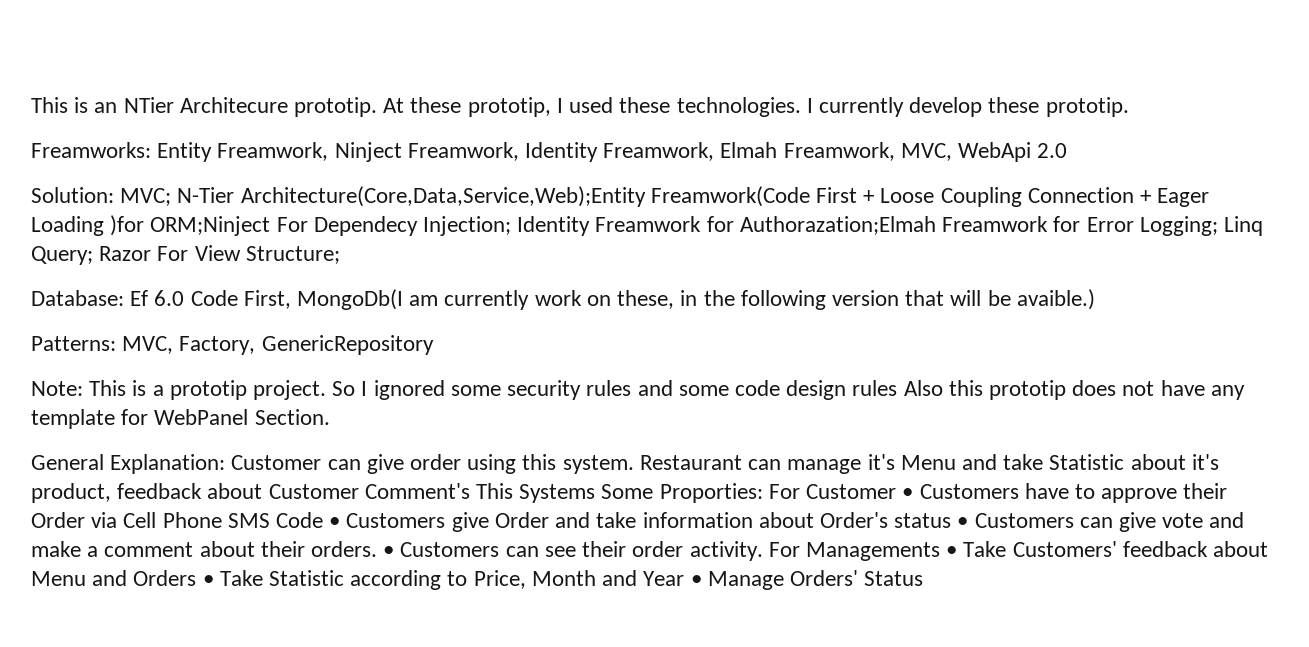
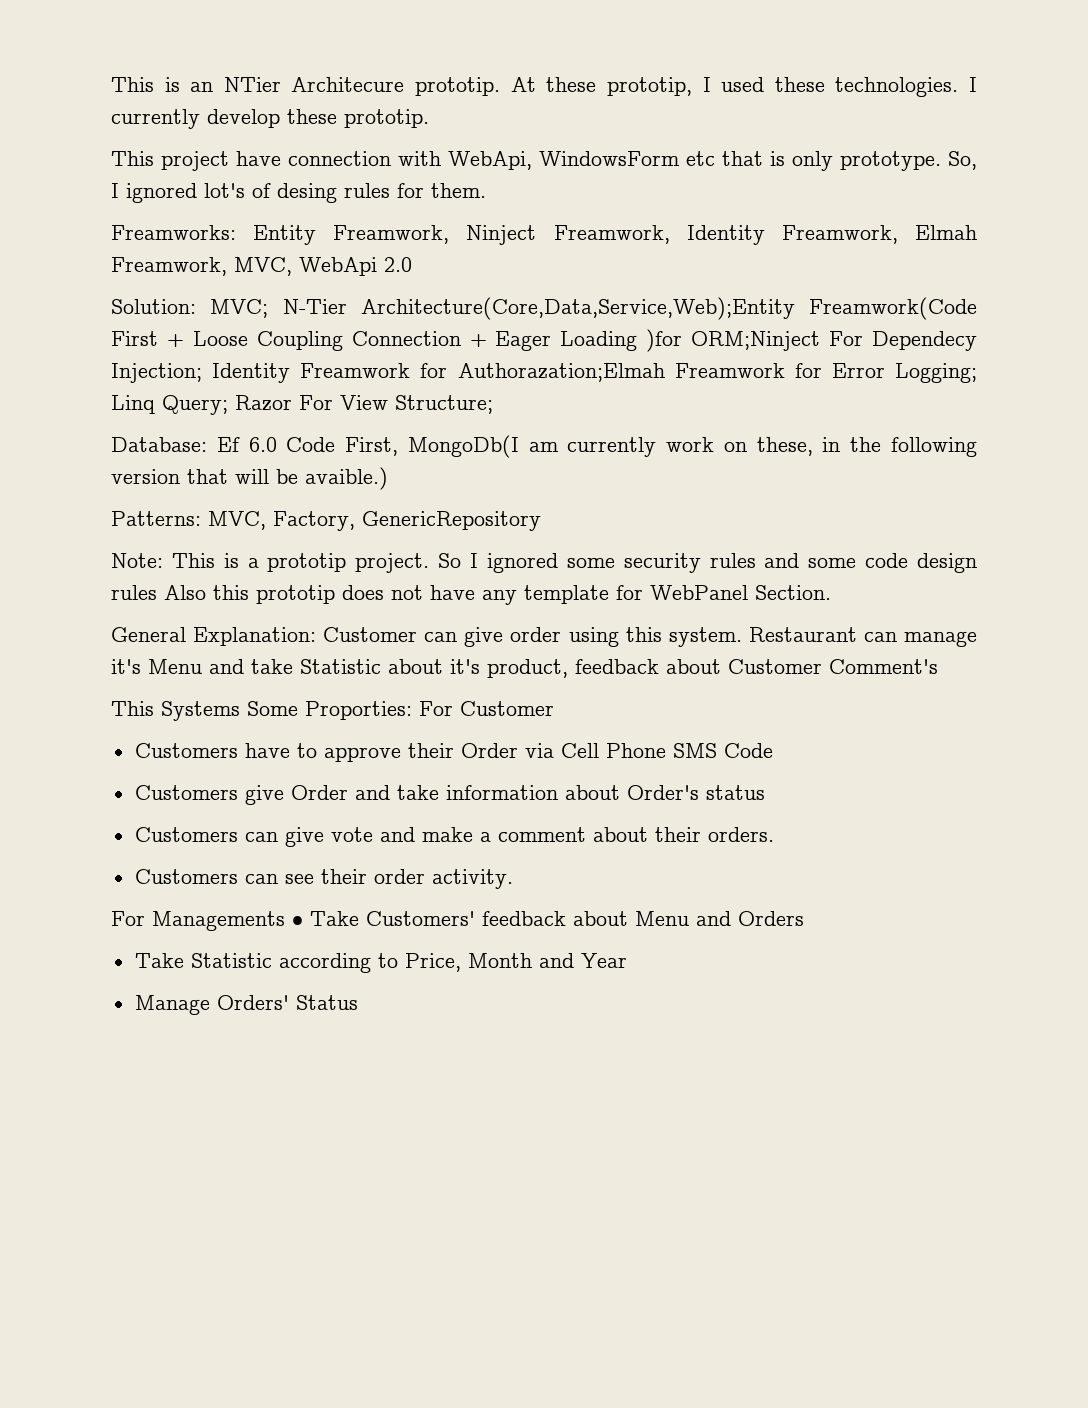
(1129, 107) none -> [111,151,977,171] [111,183,486,203] // This project have connection with WebApi, WindowsForm etc that is only prototype. So, I ignored lot's of desing rules for them.
(470, 491) none -> (938, 666) //
[902,488,914,499] • -> (554, 708) //
[329,517,341,528] • -> (773, 750) //
[957,517,969,528] • -> (765, 792) //
[383,546,395,557] • -> (774, 834) //
(763, 551) none -> (513, 879) //
[202,575,214,586] • -> (804, 918) //
[690,575,702,586] • -> (627, 960) //

